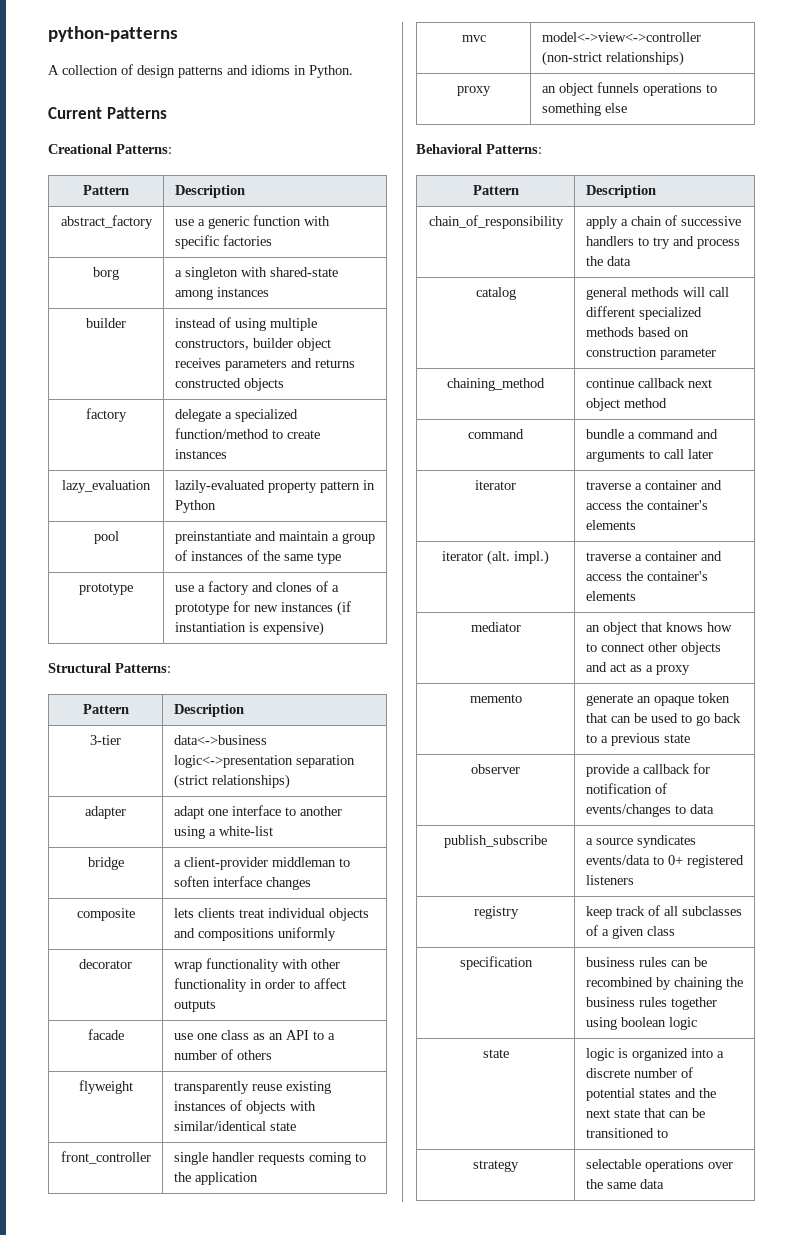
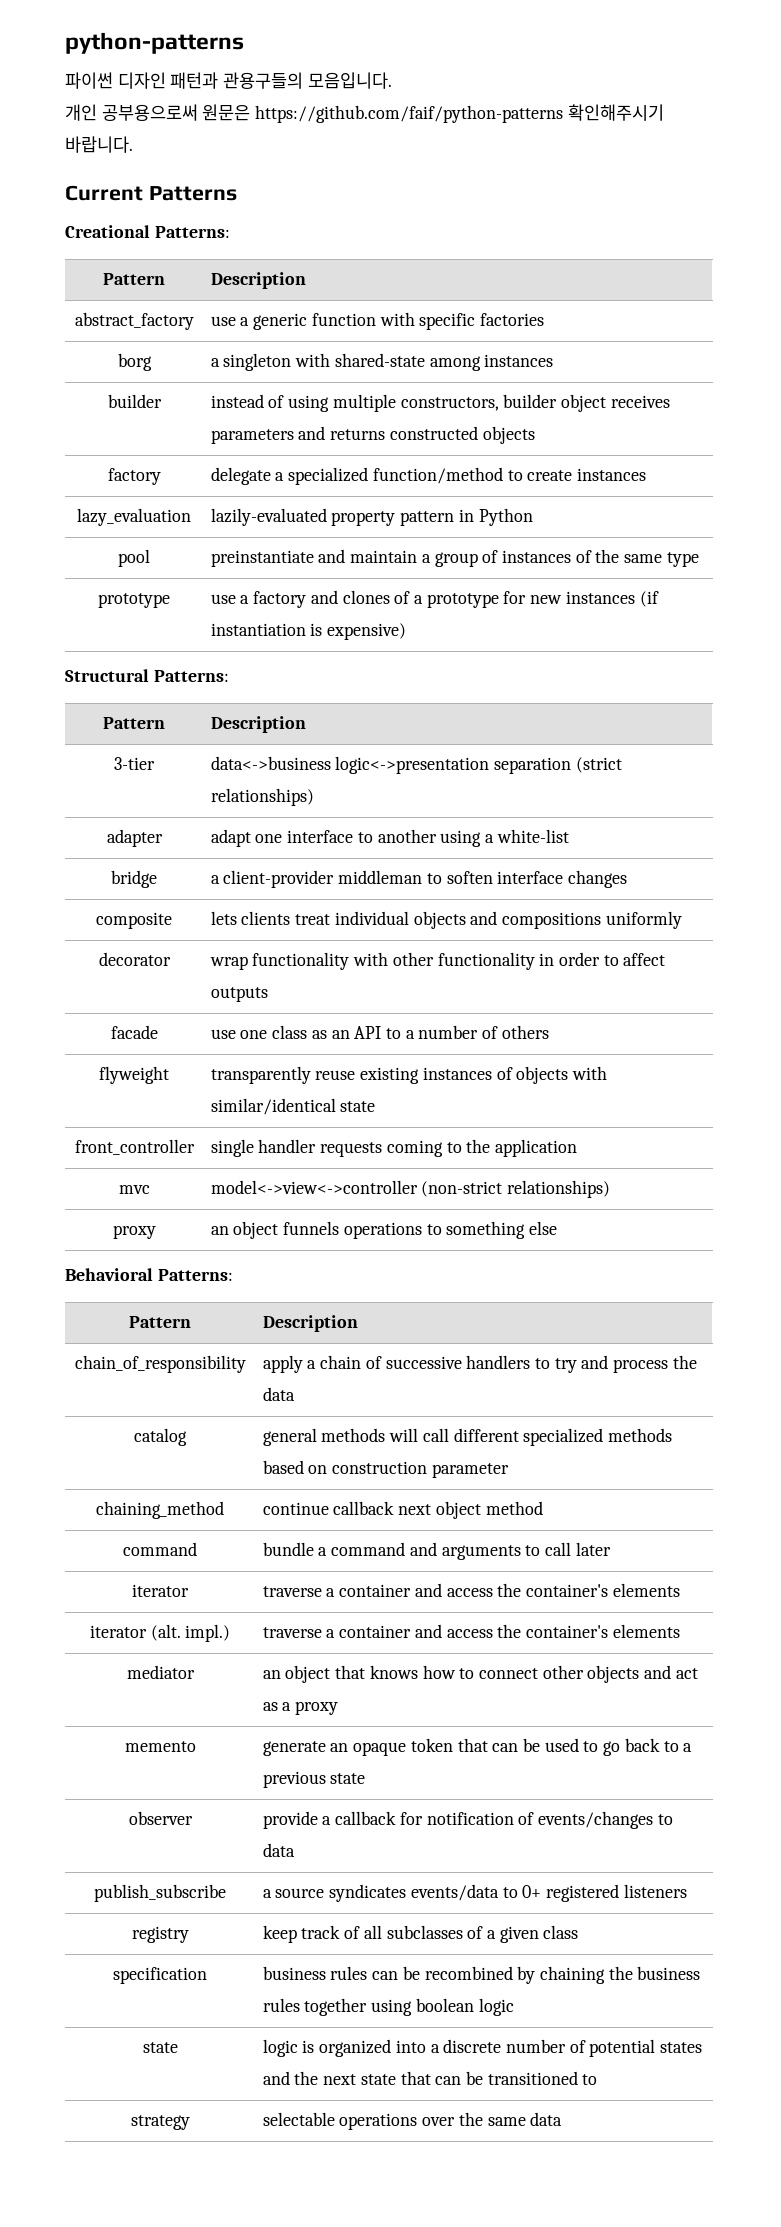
[48,64,353,78] A collection of design patterns and idioms in Python. -> [65,72,392,89] [65,104,664,123] [65,136,133,153] 파이썬 디자인 패턴과 관용구들의 모음입니다. // 개인 공부용으로써 원문은 https://github.com/faif/python-patterns 확인해주시기 바랍니다.

